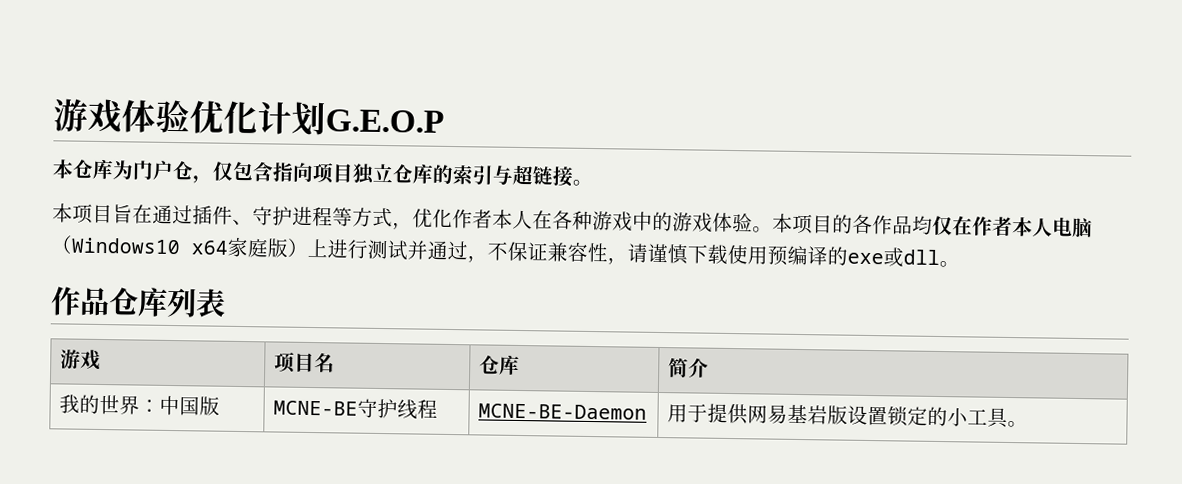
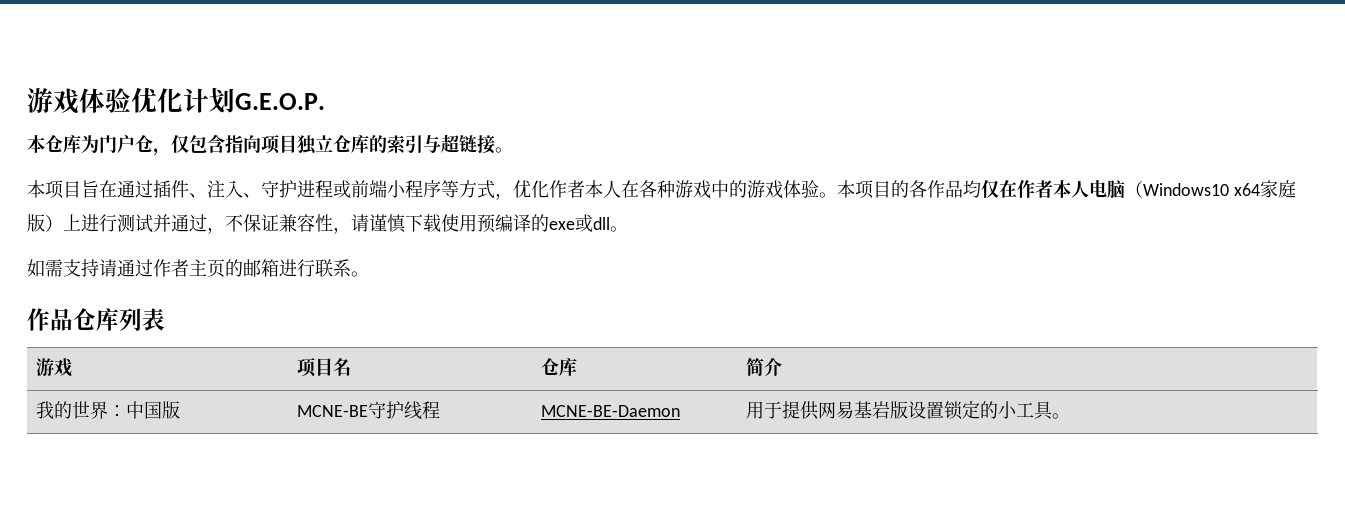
[325,109,444,133] G.E.O.P -> [235,93,325,110] G.E.O.P.
(253, 222) none -> [207,180,261,198] 注入、
(333, 217) none -> [333,180,441,198] 或前端小程序
(960, 264) none -> [27,259,369,278] // 如需支持请通过作者主页的邮箱进行联系。

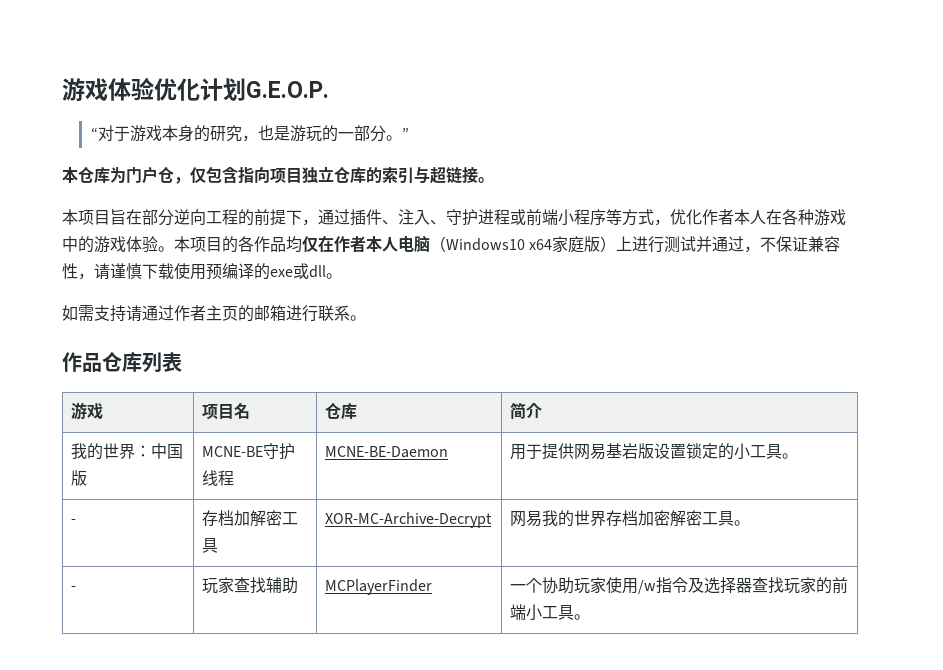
(325, 101) none -> [90,125,409,142] // “对于游戏本身的研究，也是游玩的一部分。”
(117, 189) none -> [142,209,318,226] 部分逆向工程的前提下，
(1070, 416) none -> [70,519,76,524] [201,510,298,527] [201,538,218,553] [324,512,492,528] [509,510,750,527] [70,586,76,591] [201,577,298,594] [324,579,432,595] [509,577,848,594] [509,604,590,621] // - | 存档加解密工具 | XOR-MC-Archive-Decrypt | 网易我的世界存档加密解密工具。 // - | 玩家查找辅助 | MCPlayerFinder | 一个协助玩家使用/w指令及选择器查找玩家的前端小工具。

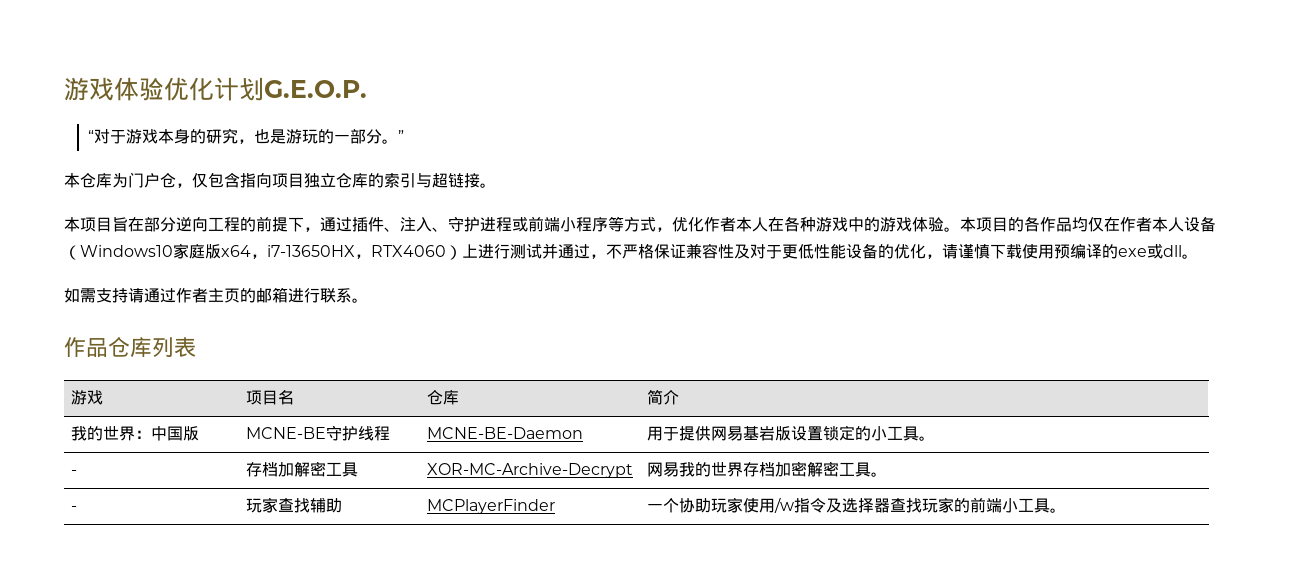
[398,235,601,253] 电脑（Windows10 x64家庭版 -> [1184,216,1216,232] [64,243,446,260] 设备（Windows10家庭版x64，i7-13650HX，RTX4060
(777, 244) none -> [622,244,654,259] 严格
(78, 271) none -> [734,243,926,259] 及对于更低性能设备的优化

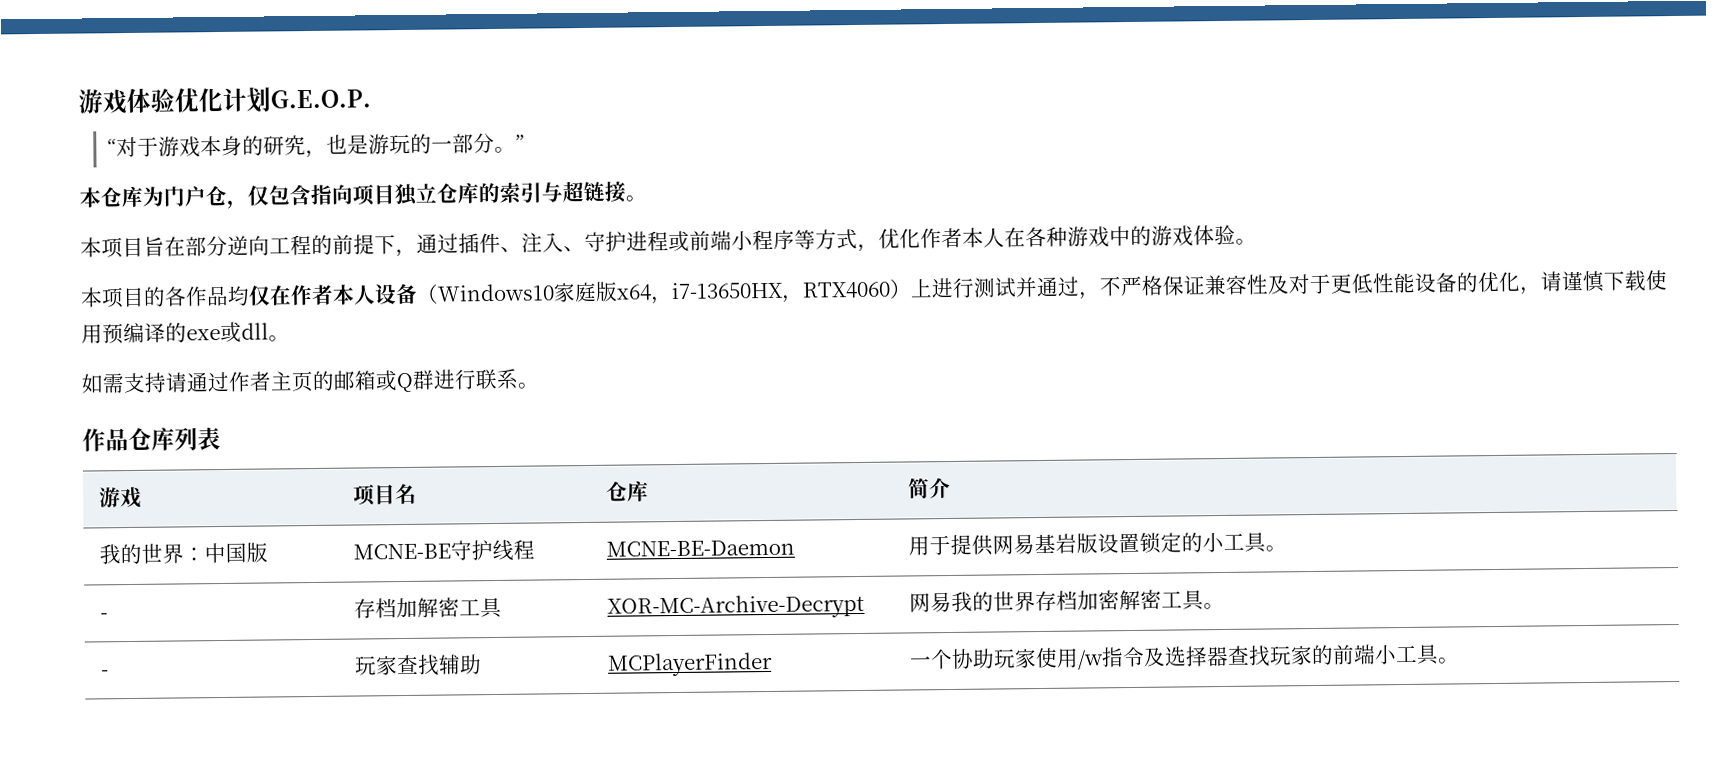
(960, 229) none -> (1257, 241) //
(288, 295) none -> [375,369,435,393] 或Q群

